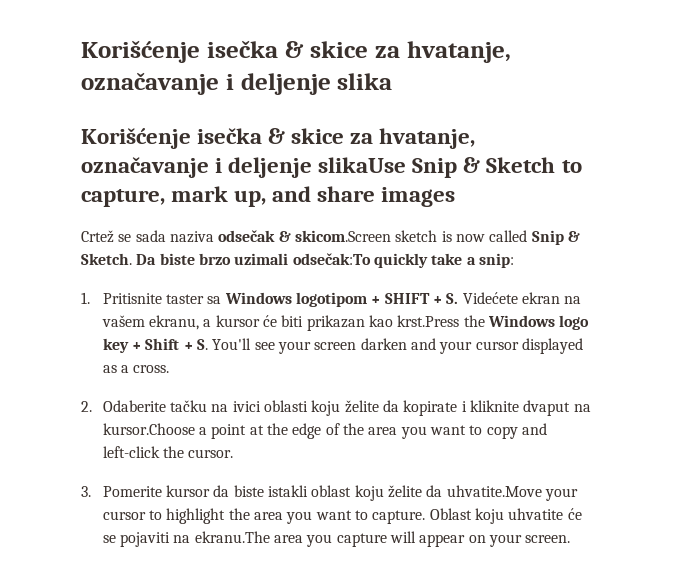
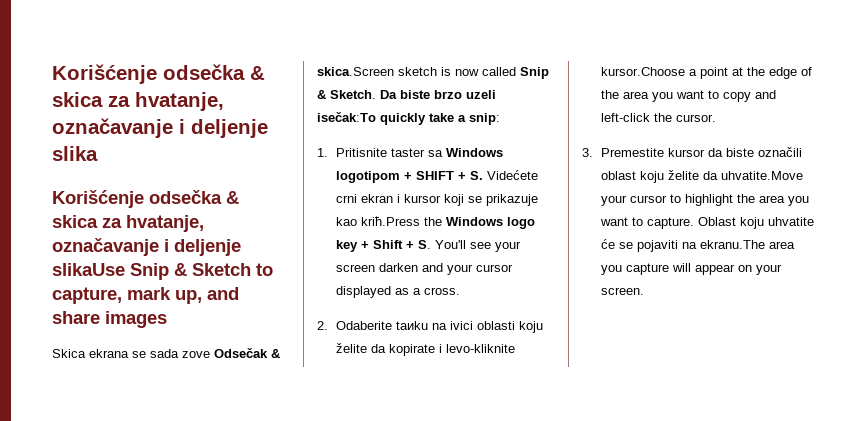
[81,40,369,63] Korišćenje isečka & skice -> [52,64,265,84] [52,92,103,107] Korišćenje odsečka & skica
[197,128,345,144] isečka & skice -> [149,190,239,204] [52,215,98,228] odsečka & skica
[81,230,391,243] Crtež se sada naziva odsečak & skicom.Screen -> [52,348,280,358] [317,67,394,76] Skica ekrana se sada zove Odsečak & skica.Screen
[234,253,371,265] uzimali odsečak:To -> [466,90,496,99] [317,112,376,122] uzeli isečak:To
[521,292,582,304] [101,315,460,331] ekran na vašem ekranu, a kursor će biti prikazan kao krst.Press -> [335,194,538,206] [335,216,420,226] crni ekran i kursor koji se prikazuje kao kriћ.Press
[170,400,208,412] tačku -> [395,321,428,330] taиku
[469,400,591,416] kliknite dvaput na -> [445,344,515,353] levo-kliknite
[102,486,162,497] Pomerite -> [600,148,664,157] Premestite
[267,485,308,497] istakli -> [757,147,802,157] označili

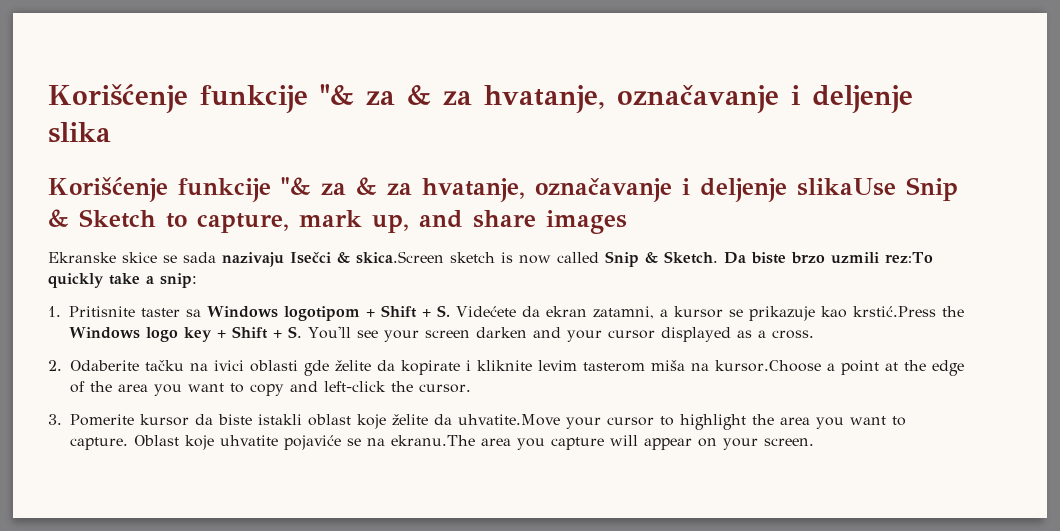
[52,64,265,84] [52,92,103,107] Korišćenje odsečka & skica -> [48,84,431,113] Korišćenje funkcije "& za &
[149,190,239,204] [52,215,98,228] odsečka & skica -> [178,177,377,202] funkcije "& za &
[52,348,268,358] Skica ekrana se sada zove Odsečak -> [48,252,331,267] Ekranske skice se sada nazivaju Isečci
[466,90,496,99] [317,112,376,122] uzeli isečak:To -> [831,252,933,264] uzmili rez:To
[415,171,454,180] SHIFT -> [381,305,418,318] Shift
[335,194,464,206] crni ekran i kursor koji -> [522,306,724,319] da ekran zatamni, a kursor
[360,216,420,226] kriћ.Press -> [853,306,937,317] krstić.Press
[395,321,428,330] taиku -> [145,360,184,371] tačku
[518,321,543,333] koju -> [304,360,329,376] gde
[445,344,515,353] levo-kliknite -> [477,360,709,372] kliknite levim tasterom miša na
[600,148,664,157] Premestite -> [70,414,134,426] Pomerite
[757,147,802,157] [600,171,664,183] označili oblast koju -> [258,414,386,429] istakli oblast koje
[739,217,814,229] [600,239,678,252] koju uhvatite će se pojaviti -> [185,435,361,450] koje uhvatite pojaviće se

